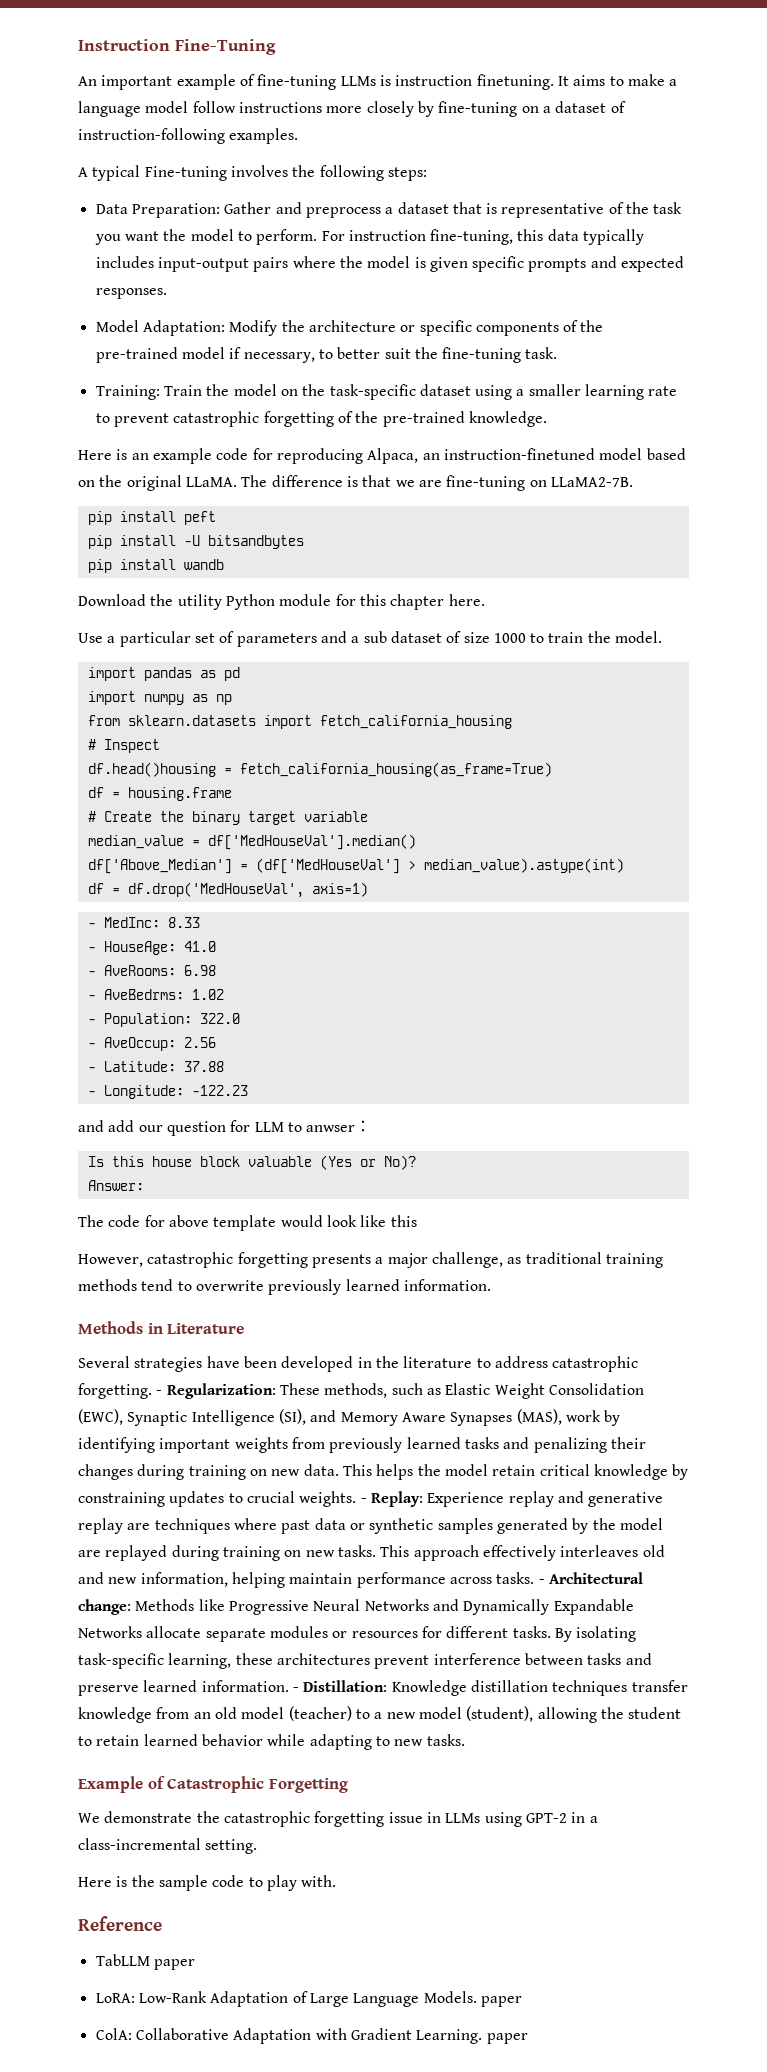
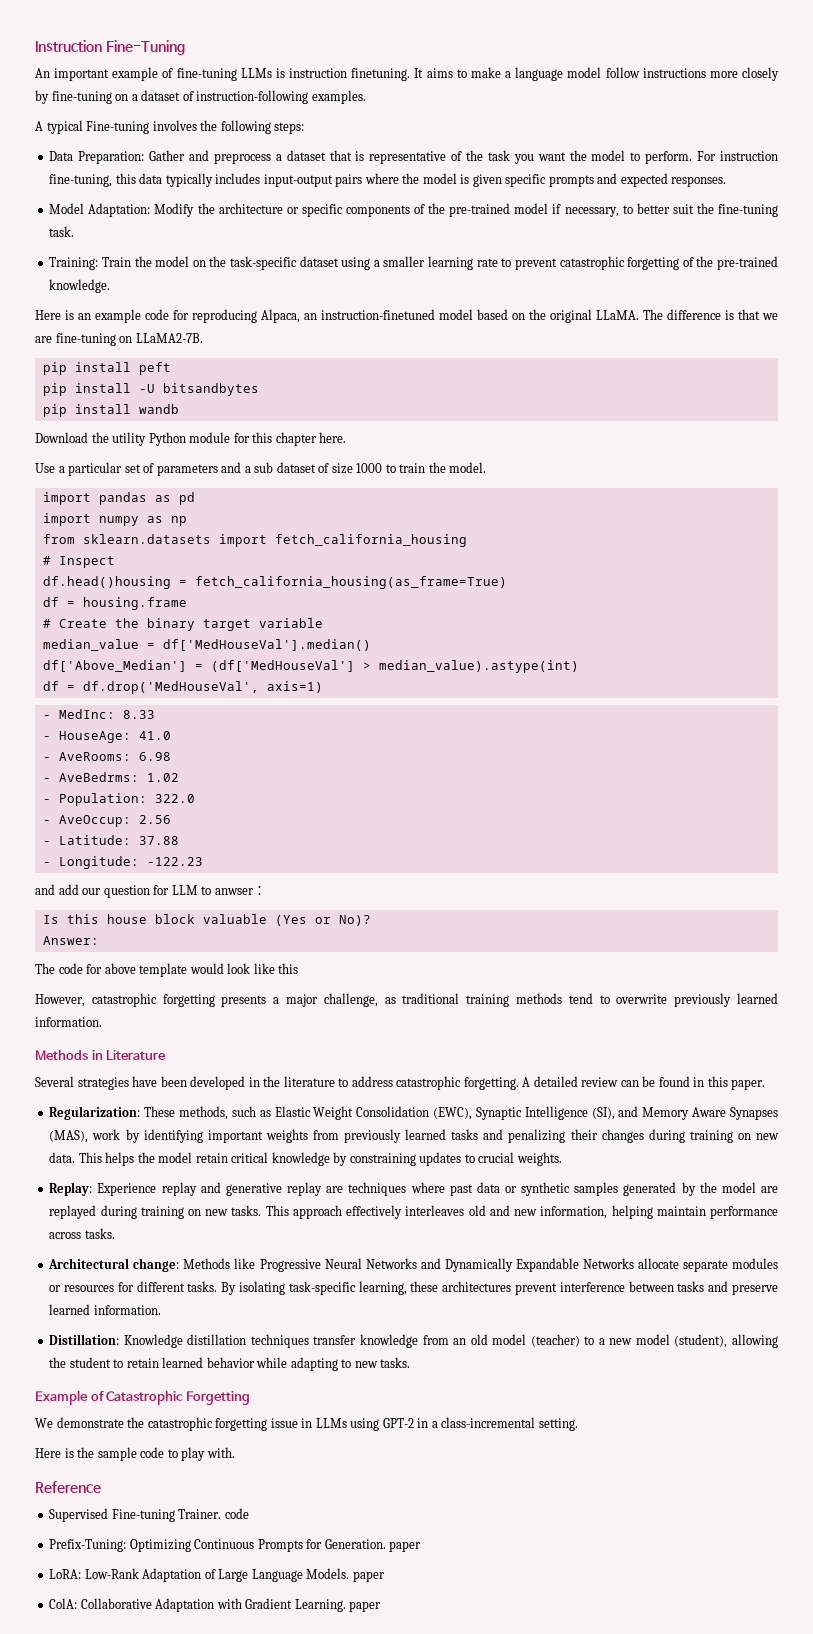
[156,1390,163,1395] - -> [522,1076,766,1090] A detailed review can be found in this paper. //
[360,1498,367,1503] - -> (562, 1159) //
[538,1579,545,1584] - -> (115, 1233) //
[292,1687,299,1692] - -> (161, 1310) //
[95,1954,150,1966] TabLLM -> [49,1508,249,1522] [49,1539,386,1552] Supervised Fine-tuning Trainer. code // Prefix-Tuning: Optimizing Continuous Prompts for Generation.

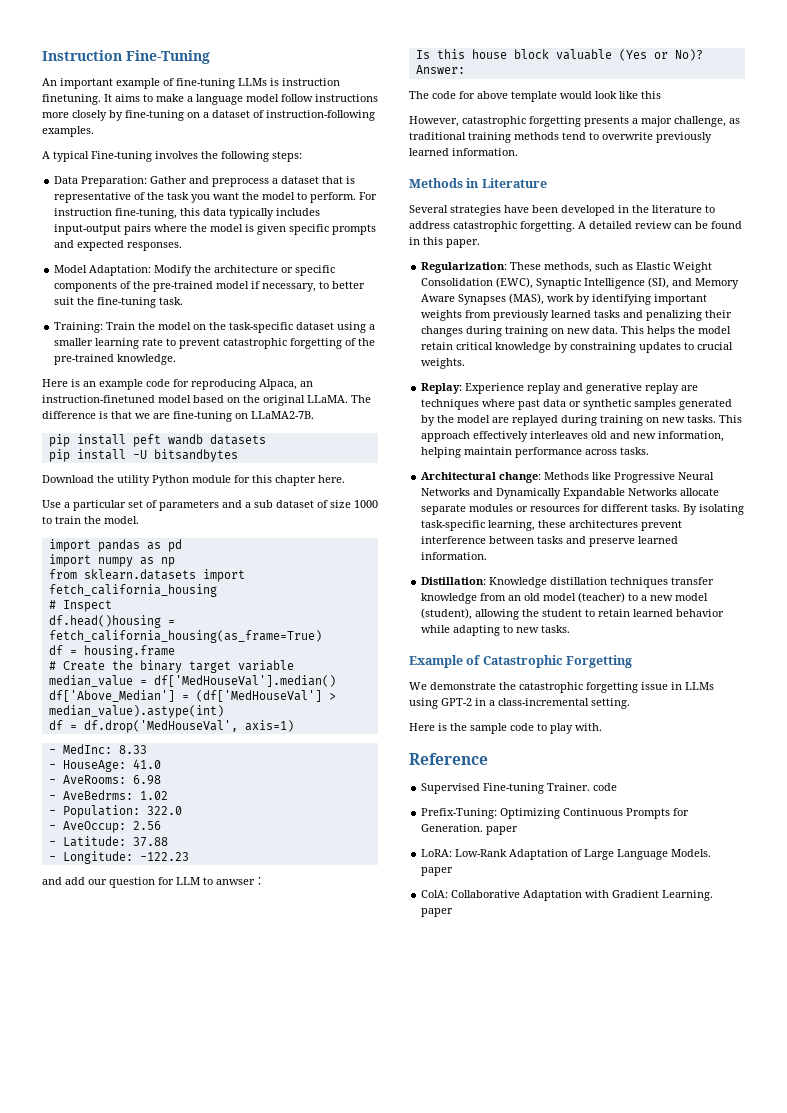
(171, 368) none -> [167,434,266,445] wandb datasets
[42,404,179,417] // pip install wandb -> (238, 455) none

